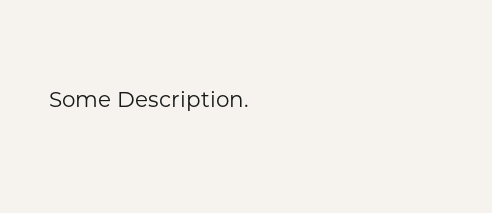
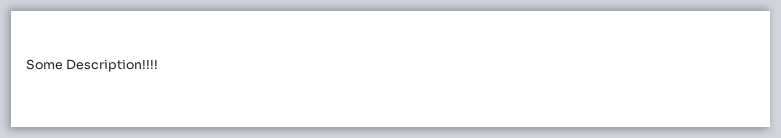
[117,91,249,111] Description. -> [66,59,159,72] Description!!!!

